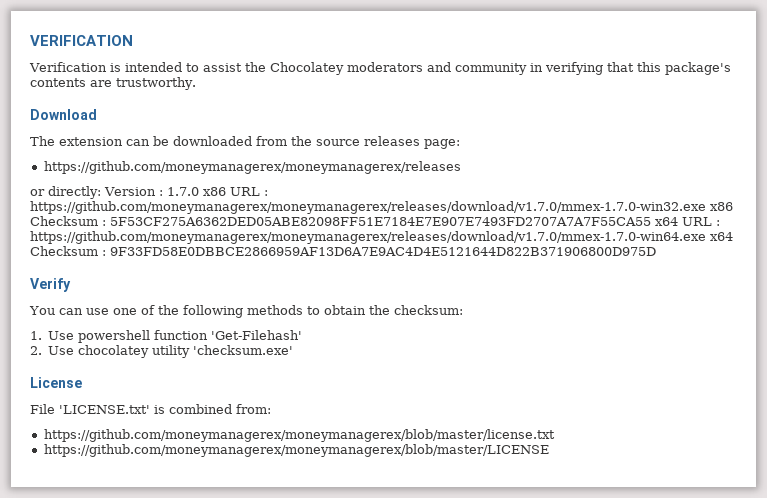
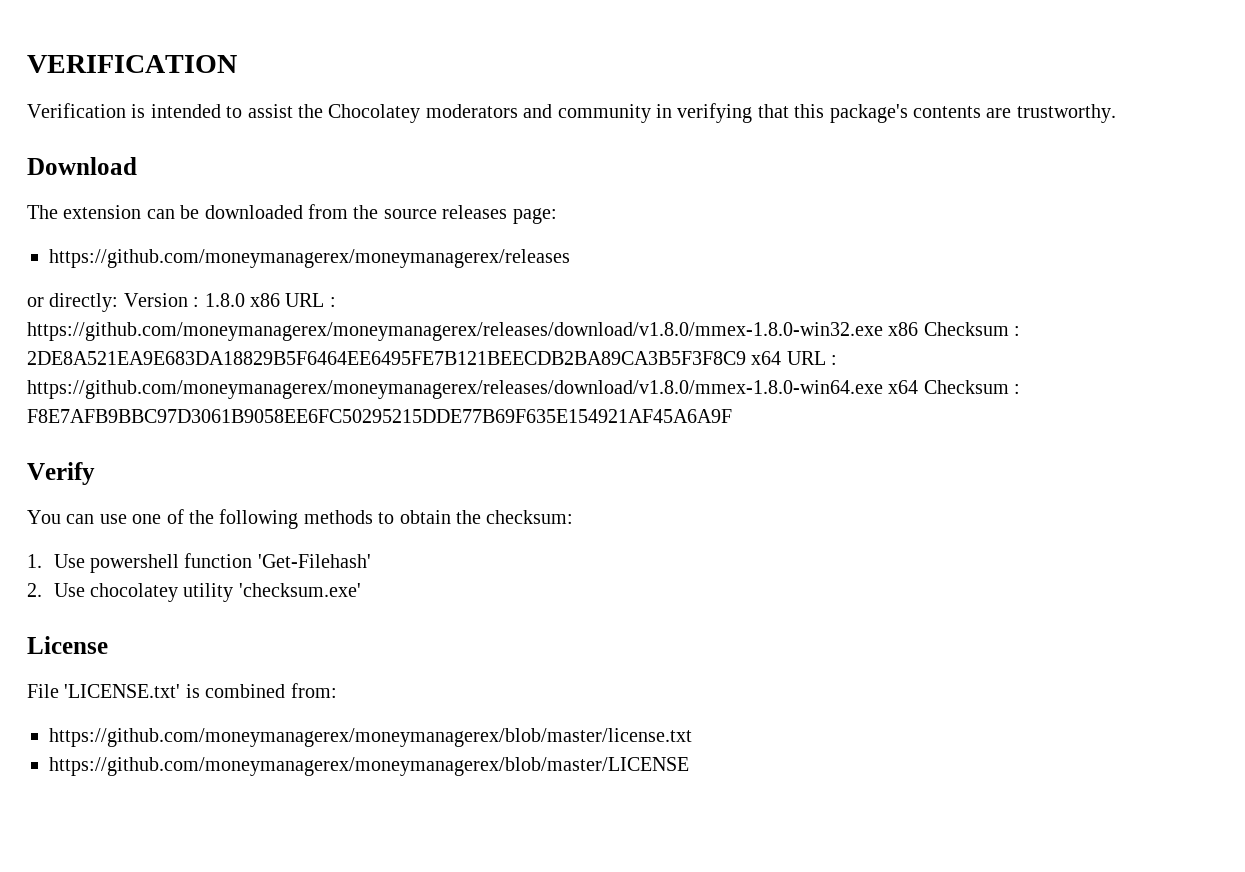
[166,187,199,196] 1.7.0 -> [204,293,245,307] 1.8.0
[30,201,706,214] https://github.com/moneymanagerex/moneymanagerex/releases/download/v1.7.0/mmex-1.7.0-win32.exe -> [27,322,883,341] https://github.com/moneymanagerex/moneymanagerex/releases/download/v1.8.0/mmex-1.8.0-win32.exe
[110,217,651,226] 5F53CF275A6362DED05ABE82098FF51E7184E7E907E7493FD2707A7A7F55CA55 -> [27,351,746,365] 2DE8A521EA9E683DA18829B5F6464EE6495FE7B121BEECDB2BA89CA3B5F3F8C9
[30,231,706,244] https://github.com/moneymanagerex/moneymanagerex/releases/download/v1.7.0/mmex-1.7.0-win64.exe -> [27,380,883,399] https://github.com/moneymanagerex/moneymanagerex/releases/download/v1.8.0/mmex-1.8.0-win64.exe
[110,247,656,256] 9F33FD58E0DBBCE2866959AF13D6A7E9AC4D4E5121644D822B371906800D975D -> [27,409,732,423] F8E7AFB9BBC97D3061B9058EE6FC50295215DDE77B69F635E154921AF45A6A9F

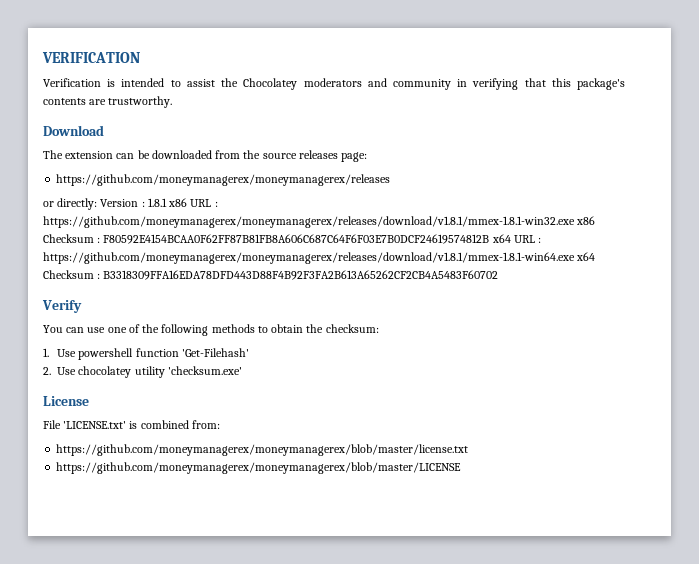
[204,293,245,307] 1.8.0 -> [147,198,167,207] 1.8.1
[27,322,883,341] https://github.com/moneymanagerex/moneymanagerex/releases/download/v1.8.0/mmex-1.8.0-win32.exe -> [43,216,575,228] https://github.com/moneymanagerex/moneymanagerex/releases/download/v1.8.1/mmex-1.8.1-win32.exe
[27,351,746,365] 2DE8A521EA9E683DA18829B5F6464EE6495FE7B121BEECDB2BA89CA3B5F3F8C9 -> [103,234,490,244] F80592E4154BCAA0F62FF87B81FB8A606C687C64F6F03E7B0DCF24619574812B
[27,380,883,399] https://github.com/moneymanagerex/moneymanagerex/releases/download/v1.8.0/mmex-1.8.0-win64.exe -> [43,252,575,264] https://github.com/moneymanagerex/moneymanagerex/releases/download/v1.8.1/mmex-1.8.1-win64.exe
[27,409,732,423] F8E7AFB9BBC97D3061B9058EE6FC50295215DDE77B69F635E154921AF45A6A9F -> [103,270,499,280] B3318309FFA16EDA78DFD443D88F4B92F3FA2B613A65262CF2CB4A5483F60702

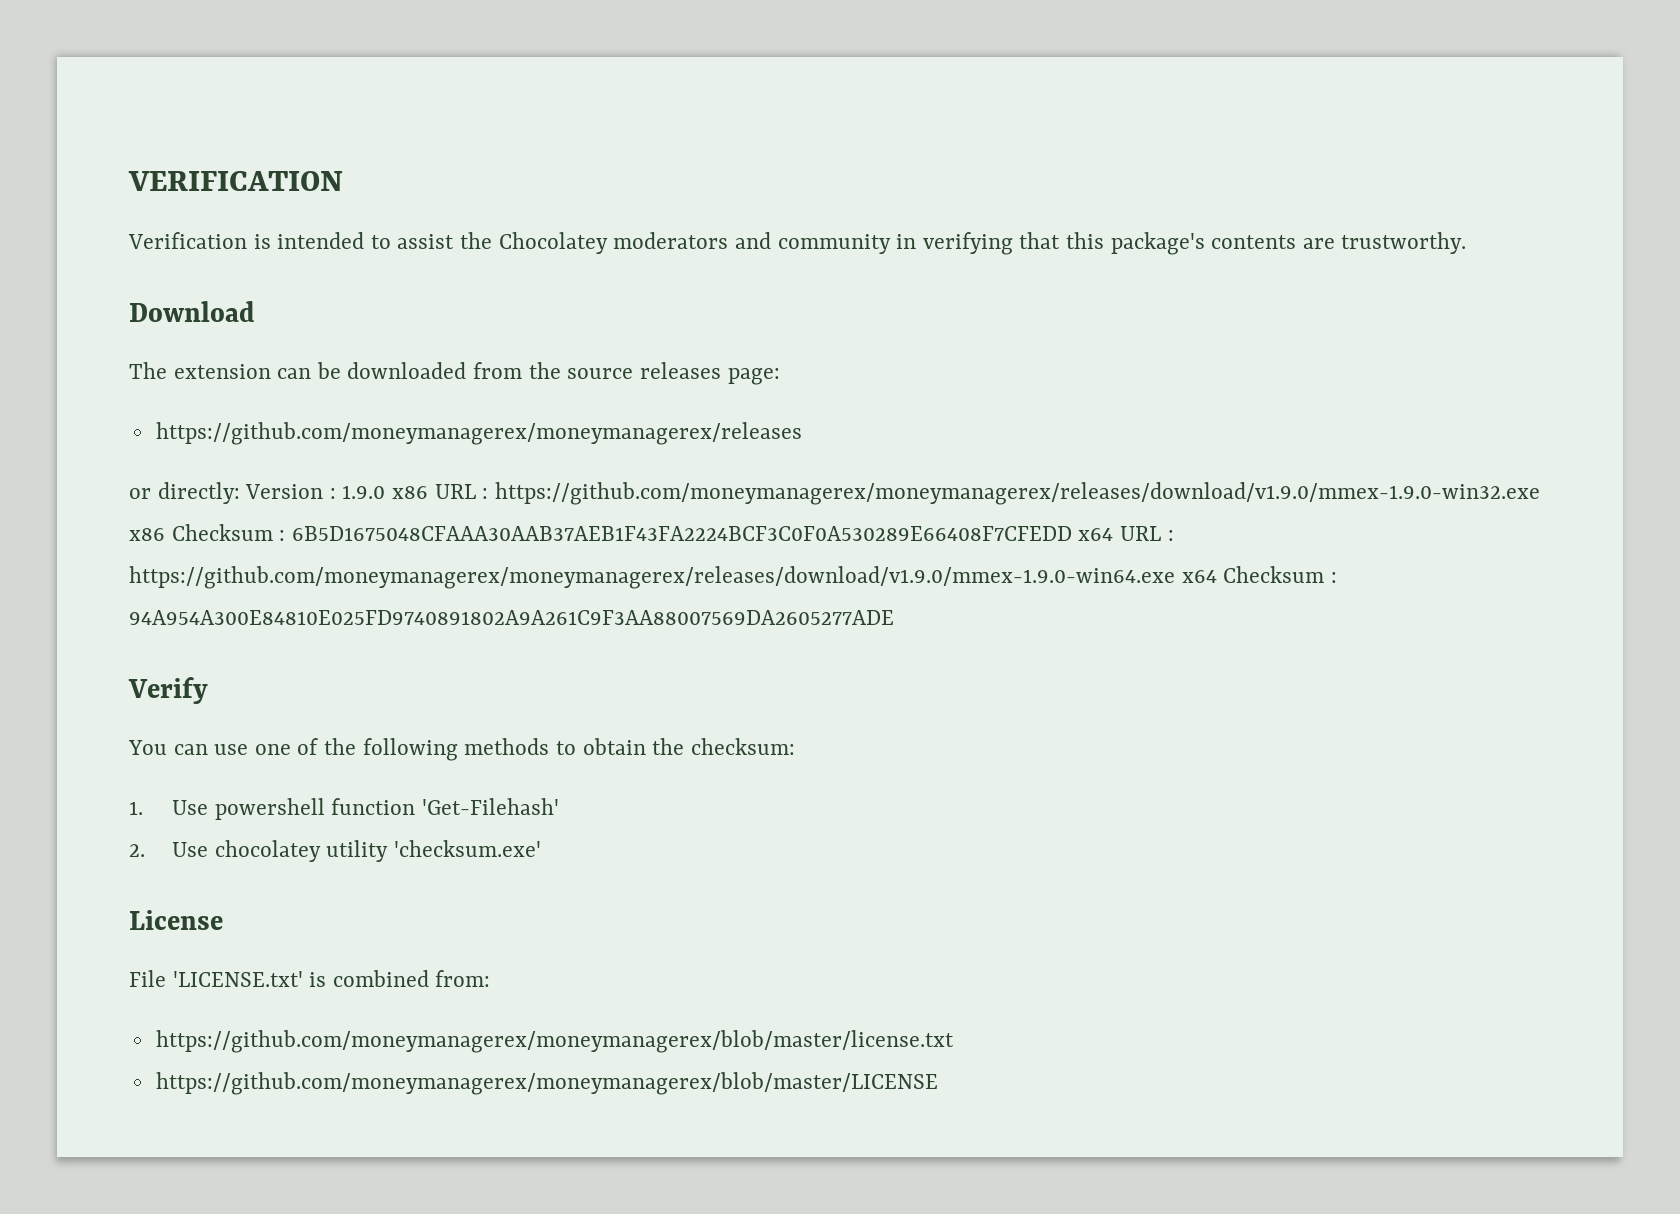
[147,198,167,207] 1.8.1 -> [342,485,386,499] 1.9.0
[43,216,575,228] https://github.com/moneymanagerex/moneymanagerex/releases/download/v1.8.1/mmex-1.8.1-win32.exe -> [494,482,1540,505] https://github.com/moneymanagerex/moneymanagerex/releases/download/v1.9.0/mmex-1.9.0-win32.exe
[103,234,490,244] F80592E4154BCAA0F62FF87B81FB8A606C687C64F6F03E7B0DCF24619574812B -> [291,526,1072,541] 6B5D1675048CFAAA30AAB37AEB1F43FA2224BCF3C0F0A530289E66408F7CFEDD
[43,252,575,264] https://github.com/moneymanagerex/moneymanagerex/releases/download/v1.8.1/mmex-1.8.1-win64.exe -> [129,566,1175,589] https://github.com/moneymanagerex/moneymanagerex/releases/download/v1.9.0/mmex-1.9.0-win64.exe
[103,270,499,280] B3318309FFA16EDA78DFD443D88F4B92F3FA2B613A65262CF2CB4A5483F60702 -> [129,610,894,625] 94A954A300E84810E025FD9740891802A9A261C9F3AA88007569DA2605277ADE

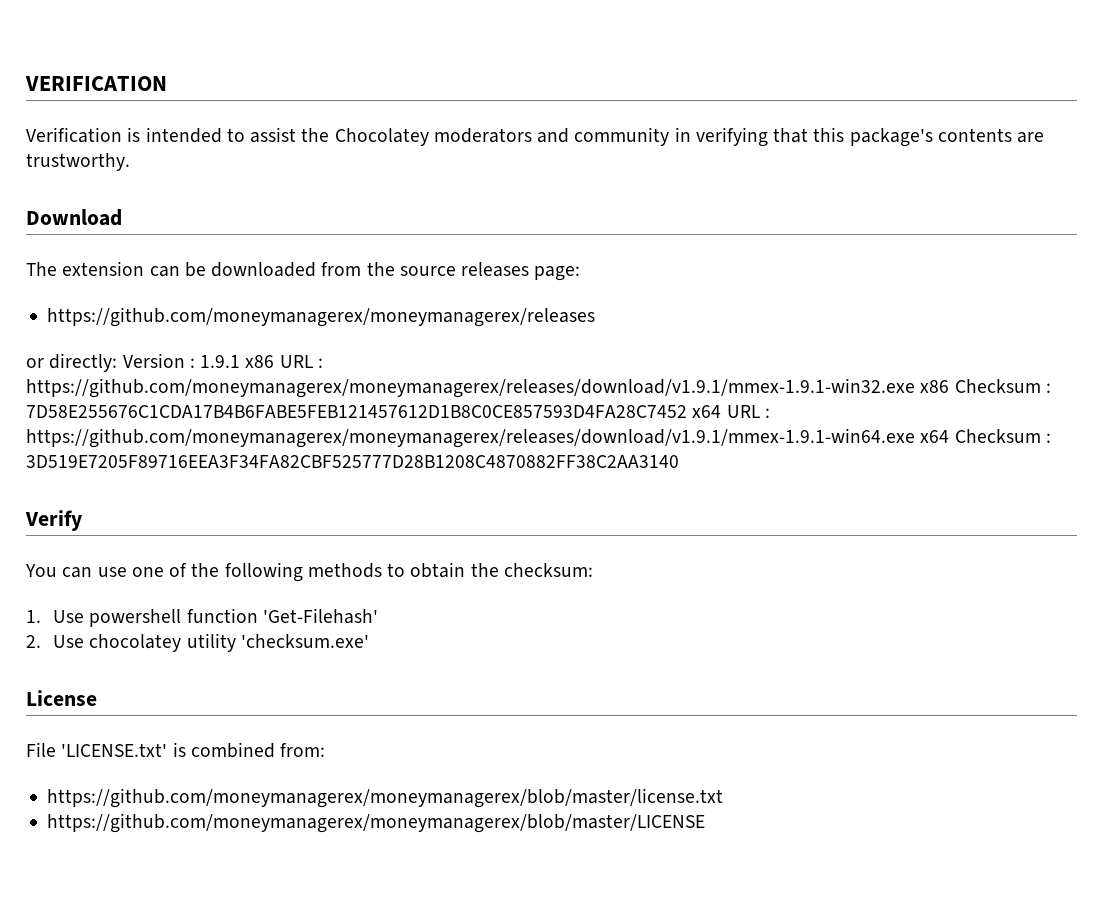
[342,485,386,499] 1.9.0 -> [200,355,241,368] 1.9.1
[494,482,1540,505] https://github.com/moneymanagerex/moneymanagerex/releases/download/v1.9.0/mmex-1.9.0-win32.exe -> [26,378,915,398] https://github.com/moneymanagerex/moneymanagerex/releases/download/v1.9.1/mmex-1.9.1-win32.exe
[291,526,1072,541] 6B5D1675048CFAAA30AAB37AEB1F43FA2224BCF3C0F0A530289E66408F7CFEDD -> [26,405,687,418] 7D58E255676C1CDA17B4B6FABE5FEB121457612D1B8C0CE857593D4FA28C7452
[129,566,1175,589] https://github.com/moneymanagerex/moneymanagerex/releases/download/v1.9.0/mmex-1.9.0-win64.exe -> [26,428,915,448] https://github.com/moneymanagerex/moneymanagerex/releases/download/v1.9.1/mmex-1.9.1-win64.exe
[129,610,894,625] 94A954A300E84810E025FD9740891802A9A261C9F3AA88007569DA2605277ADE -> [26,455,679,468] 3D519E7205F89716EEA3F34FA82CBF525777D28B1208C4870882FF38C2AA3140

